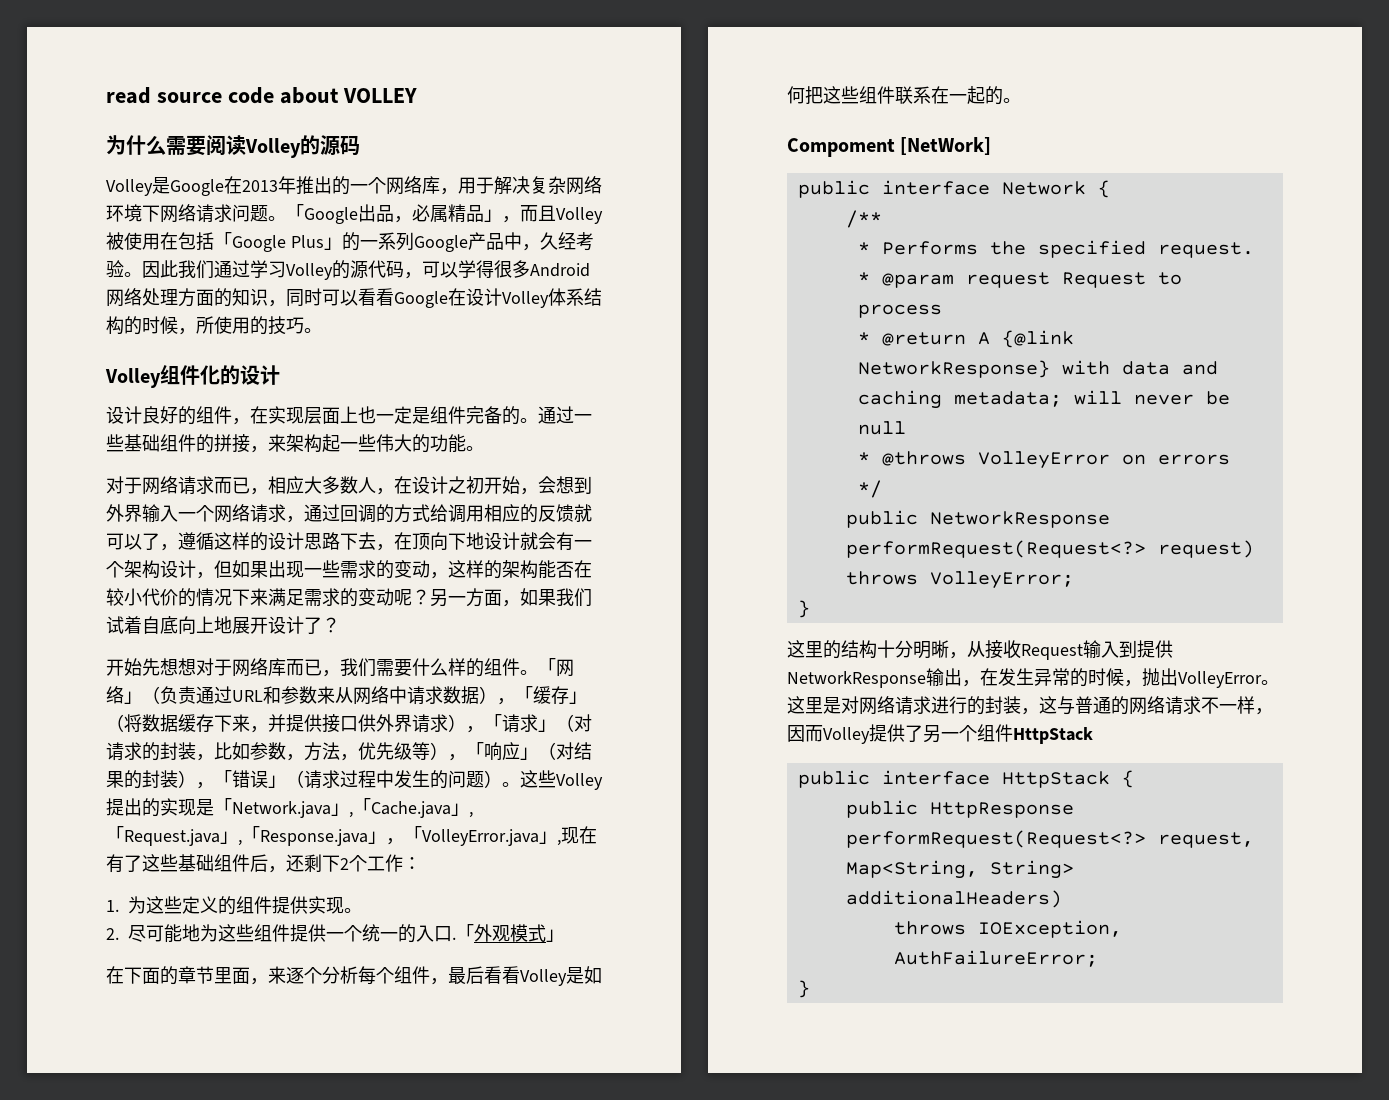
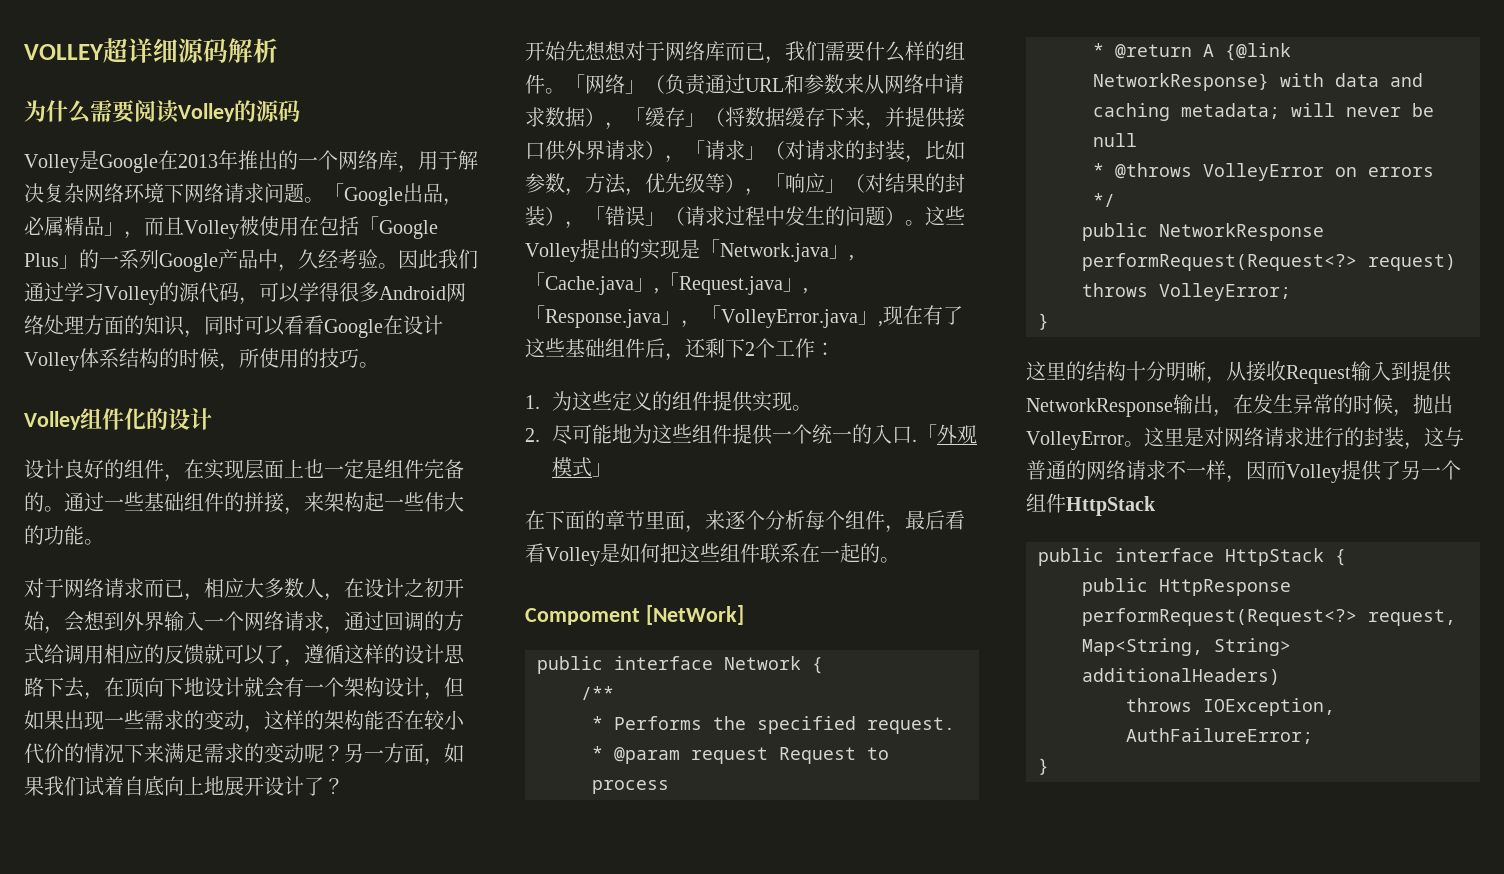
[106,87,417,104] read source code about VOLLEY -> [24,38,278,63] VOLLEY超详细源码解析

